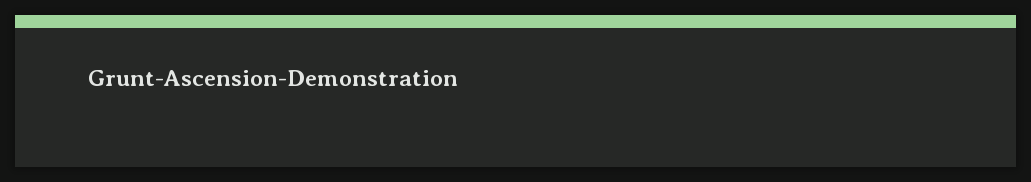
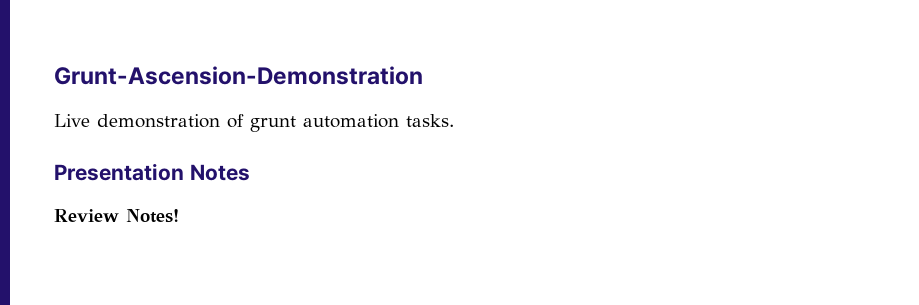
(458, 78) none -> [54,114,454,132] [54,163,250,181] [54,209,179,223] // Live demonstration of grunt automation tasks. // Presentation Notes // Review Notes!

